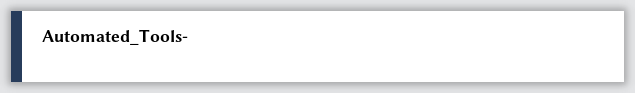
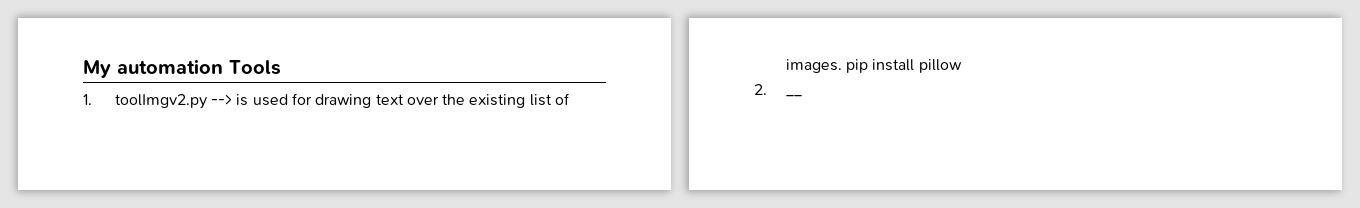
[42,29,188,45] Automated_Tools- -> [83,59,281,78] [83,93,571,109] [785,59,962,73] [754,84,767,95] [785,95,802,97] My automation Tools // 1. toolImgv2.py --> is used for drawing text over the existing list of images. pip install pillow // 2. __

